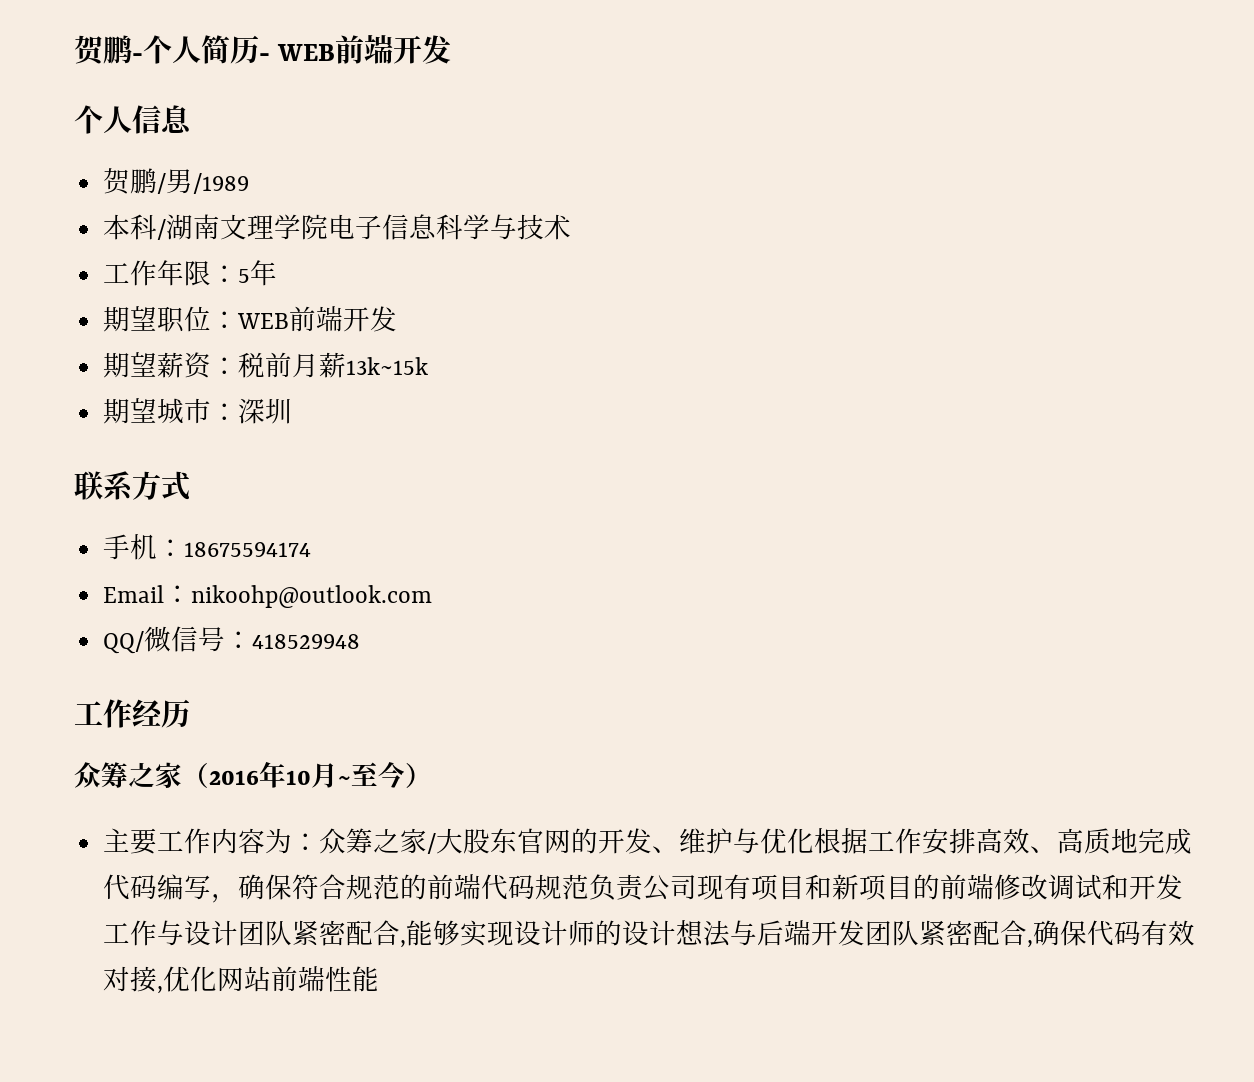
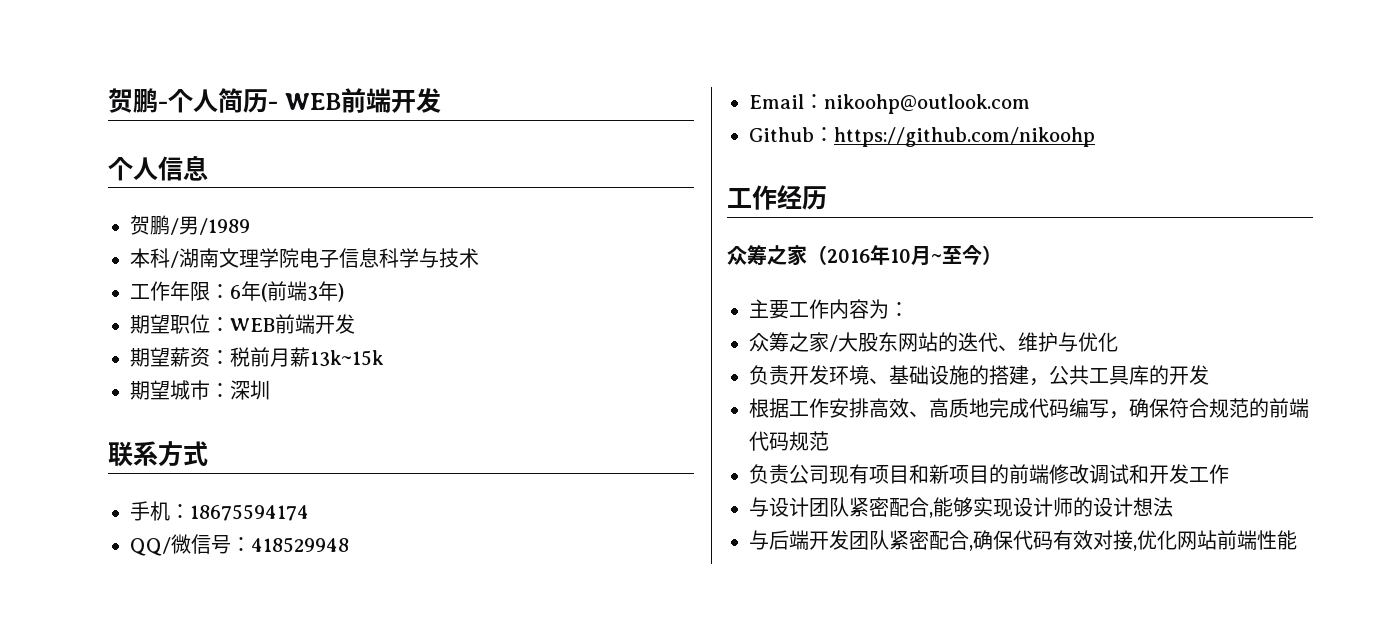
[238,260,278,286] 5年 -> [230,281,344,302] 6年(前端3年)
[103,585,433,608] // Email：nikoohp@outlook.com -> (309, 512) none
(361, 641) none -> [749,94,1030,114] [749,127,1095,147] // Email：nikoohp@outlook.com // Github：https://github.com/nikoohp
(320, 842) none -> (909, 309) //
[517,828,653,854] 官网的开发 -> [898,332,998,352] 网站的迭代
(815, 841) none -> [749,365,1209,386] // 负责开发环境、基础设施的搭建，公共工具库的开发 //
(590, 887) none -> (829, 441) //
(158, 933) none -> (1229, 474) //
(732, 933) none -> (1173, 507) //

